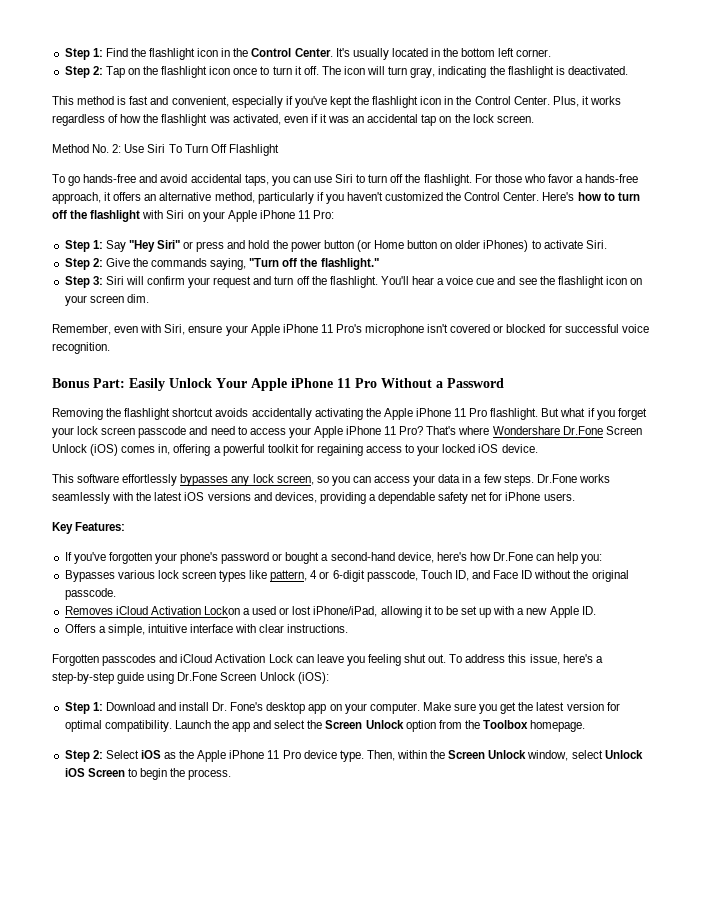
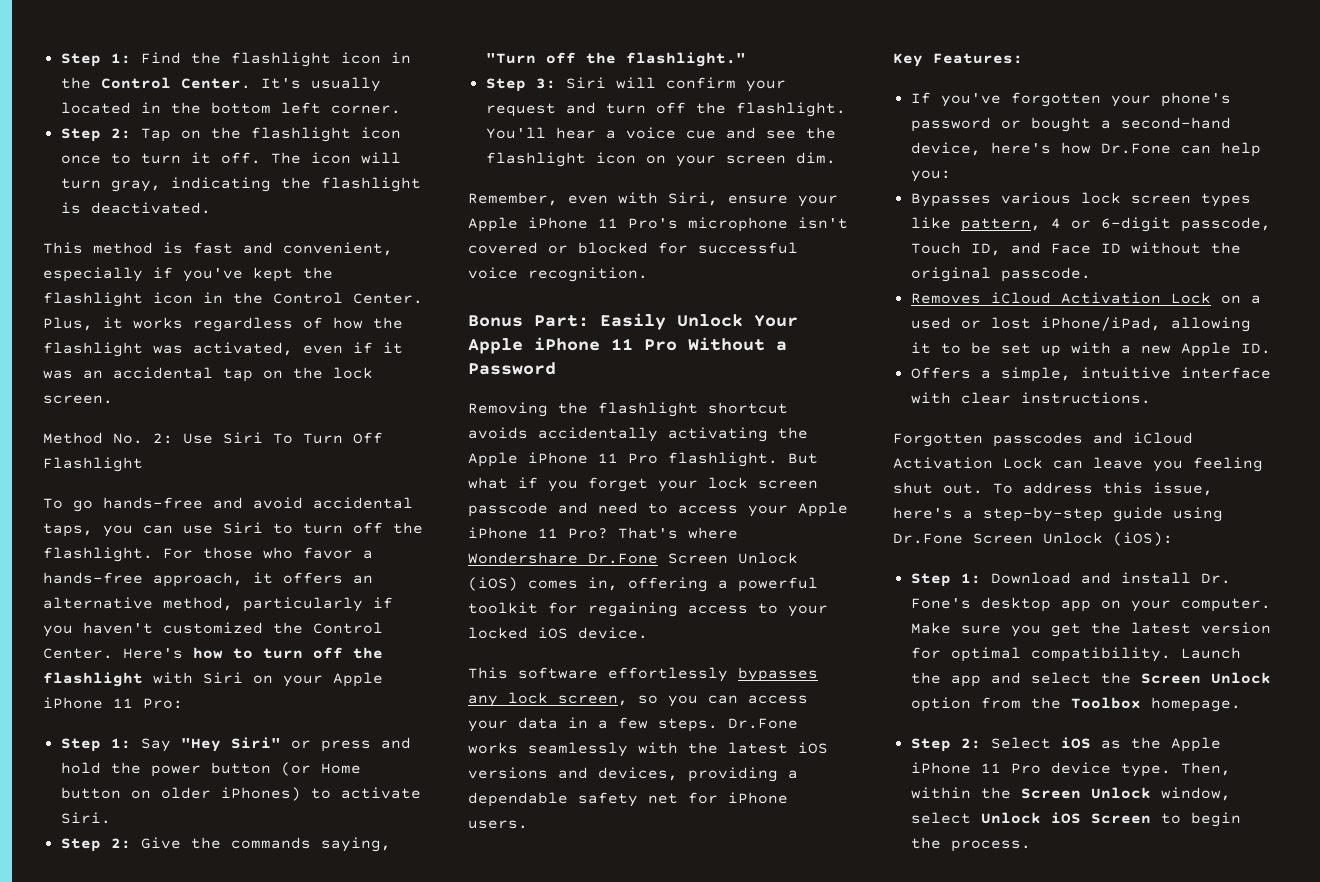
[203,606,240,615] Lockon -> [1170,292,1241,304] Lock on

